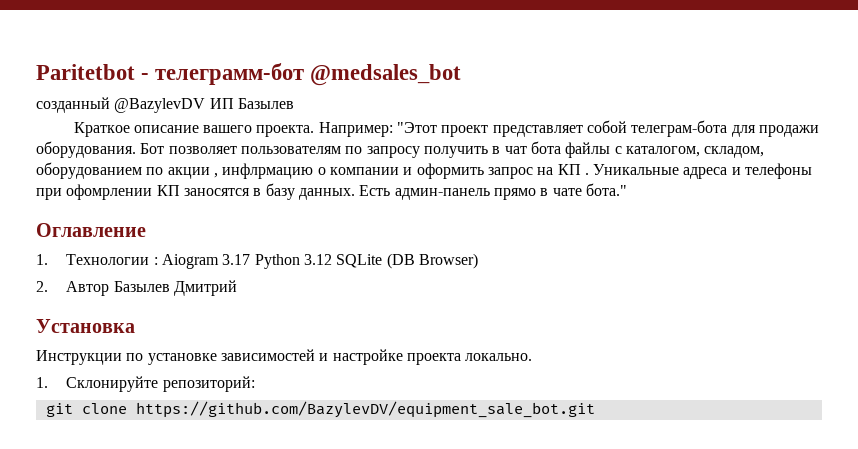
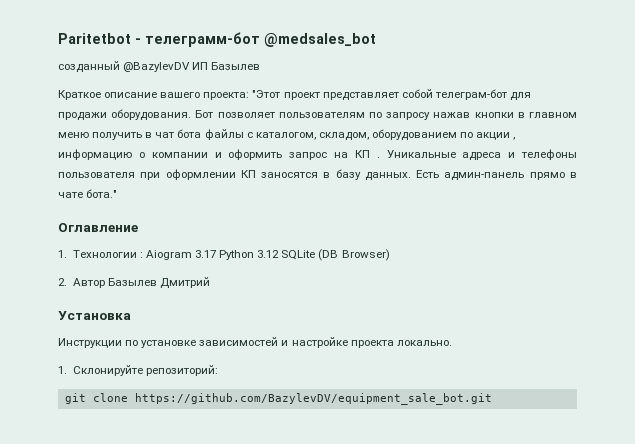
[256,122,393,137] проекта. Например: -> [203,92,250,100] проекта:
[631,120,728,137] телеграм-бота -> [434,89,507,100] телеграм-бот
(420, 152) none -> [433,112,577,118] [58,132,89,138] нажав кнопки в главном меню
[222,163,314,179] инфлрмацию -> [58,149,132,160] информацию
[36,184,153,200] при офомрлении -> [58,169,236,180] пользователя при оформлении

